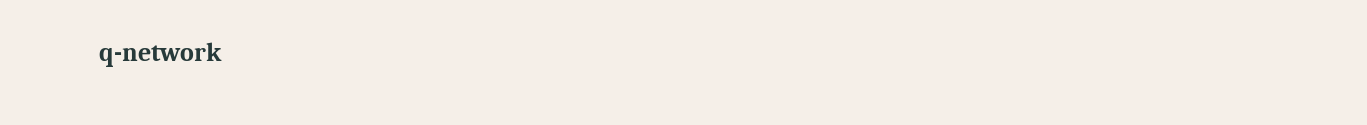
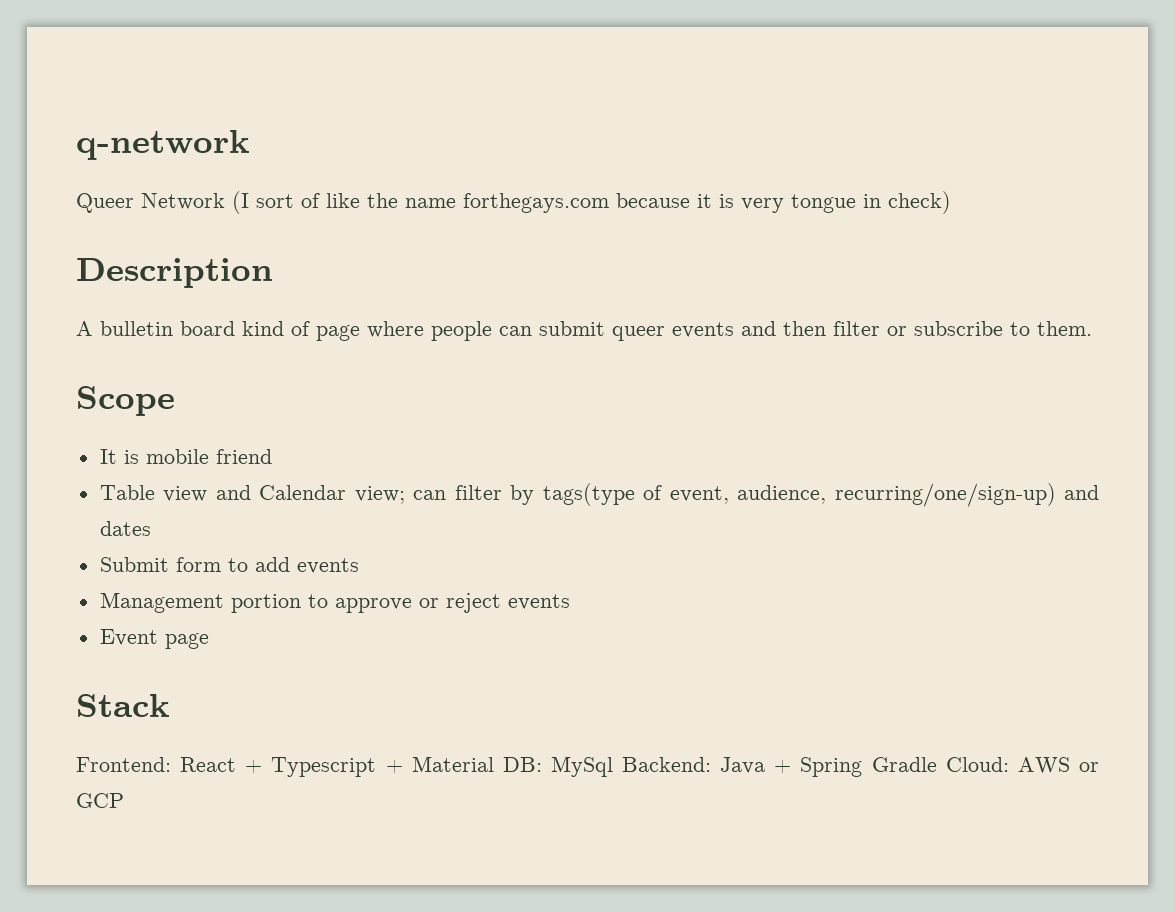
(222, 54) none -> [76,191,951,214] [76,258,273,288] [76,321,1092,341] [76,386,175,416] [99,449,272,464] [99,483,1100,507] [99,521,151,536] [99,557,359,574] [99,592,570,613] [99,629,209,649] [76,694,170,717] [76,756,1099,777] [76,793,124,808] // Queer Network (I sort of like the name forthegays.com because it is very tongue in check) // Description // A bulletin board kind of page where people can submit queer events and then filter or subscribe to them. // Scope // It is mobile friend // Table view and Calendar view; can filter by tags(type of event, audience, recurring/one/sign-up) and dates // Submit form to add events // Management portion to approve or reject events // Event page // Stack // Frontend: React + Typescript + Material DB: MySql Backend: Java + Spring Gradle Cloud: AWS or GCP

